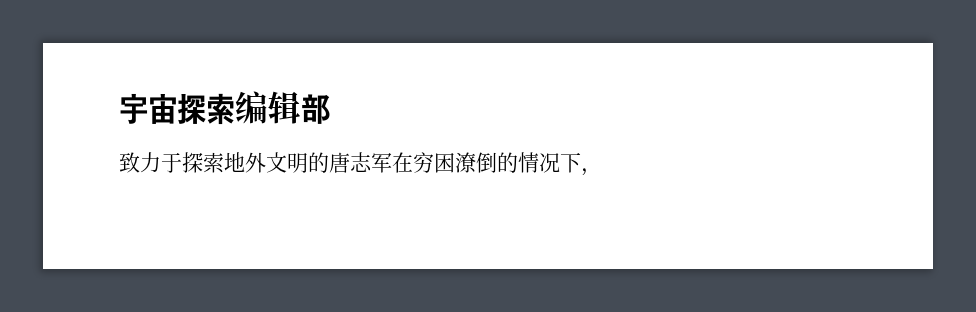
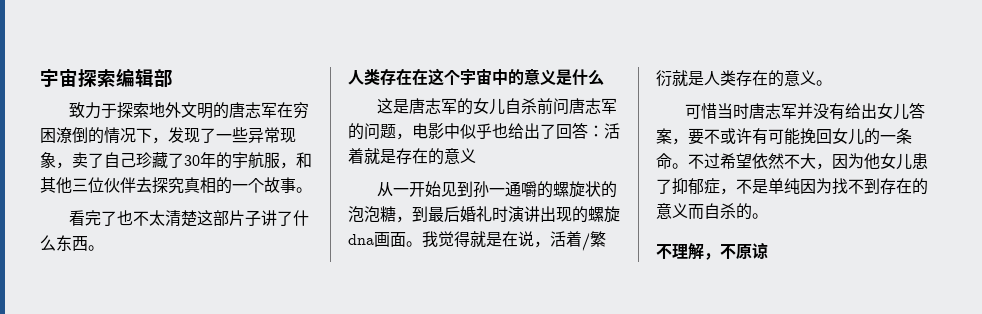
(602, 172) none -> [168,127,296,143] [40,152,312,169] [40,177,312,194] [68,210,309,227] [40,235,104,251] [348,68,604,86] [376,98,617,115] [348,123,620,140] [348,148,476,165] [376,181,617,198] [348,206,620,223] [348,231,606,251] [656,70,832,87] [684,103,925,120] [656,128,912,145] [656,153,928,170] [656,178,928,195] [656,203,768,220] [656,242,768,260] 发现了一些异常现象，卖了自己珍藏了30年的宇航服，和其他三位伙伴去探究真相的一个故事。 // 看完了也不太清楚这部片子讲了什么东西。 // 人类存在在这个宇宙中的意义是什么 // 这是唐志军的女儿自杀前问唐志军的问题，电影中似乎也给出了回答：活着就是存在的意义 // 从一开始见到孙一通嚼的螺旋状的泡泡糖，到最后婚礼时演讲出现的螺旋dna画面。我觉得就是在说，活着/繁衍就是人类存在的意义。 // 可惜当时唐志军并没有给出女儿答案，要不或许有可能挽回女儿的一条命。不过希望依然不大，因为他女儿患了抑郁症，不是单纯因为找不到存在的意义而自杀的。 // 不理解，不原谅

